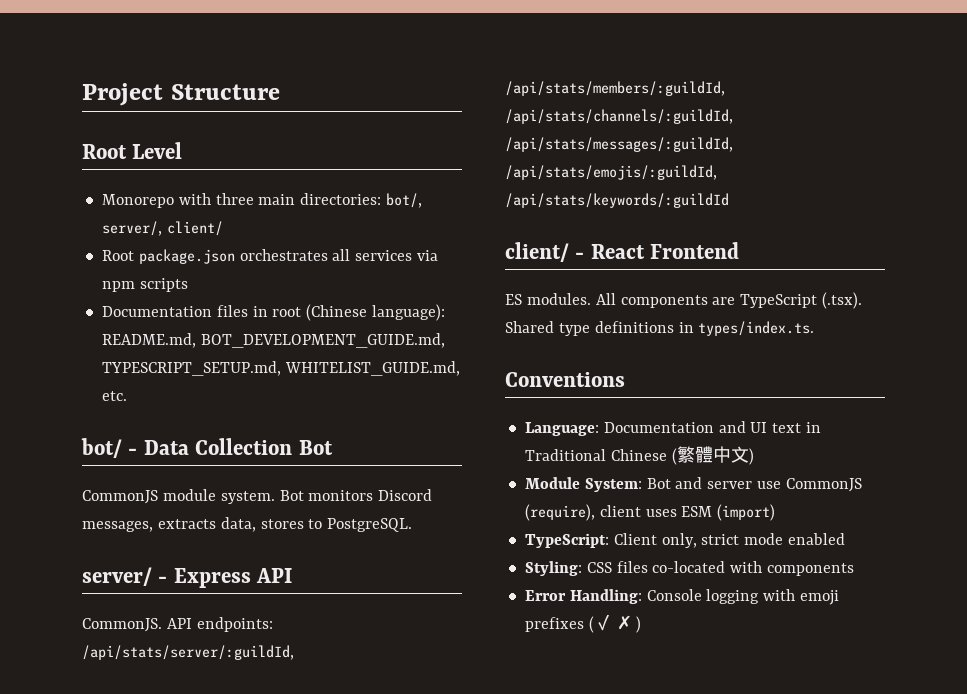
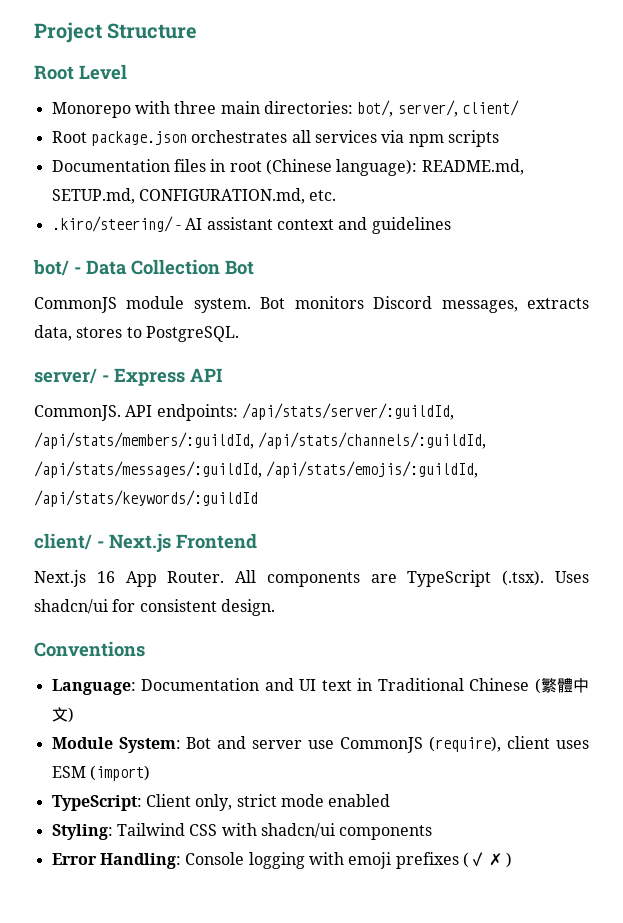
[200,333,445,348] [101,361,460,376] [101,391,127,401] BOT_DEVELOPMENT_GUIDE.md, TYPESCRIPT_SETUP.md, WHITELIST_GUIDE.md, etc. -> [51,188,337,204] [51,216,451,234] SETUP.md, CONFIGURATION.md, etc. // .kiro/steering/ - AI assistant context and guidelines
[590,244,645,259] React -> [109,533,171,552] Next.js
[505,293,591,305] ES modules. -> [34,570,225,587] Next.js 16 App Router.
[505,321,815,336] Shared type definitions in types/index.ts. -> [555,571,589,583] [34,599,275,616] Uses shadcn/ui for consistent design.
[586,561,763,573] CSS files co-located with -> [116,823,335,838] Tailwind CSS with shadcn/ui

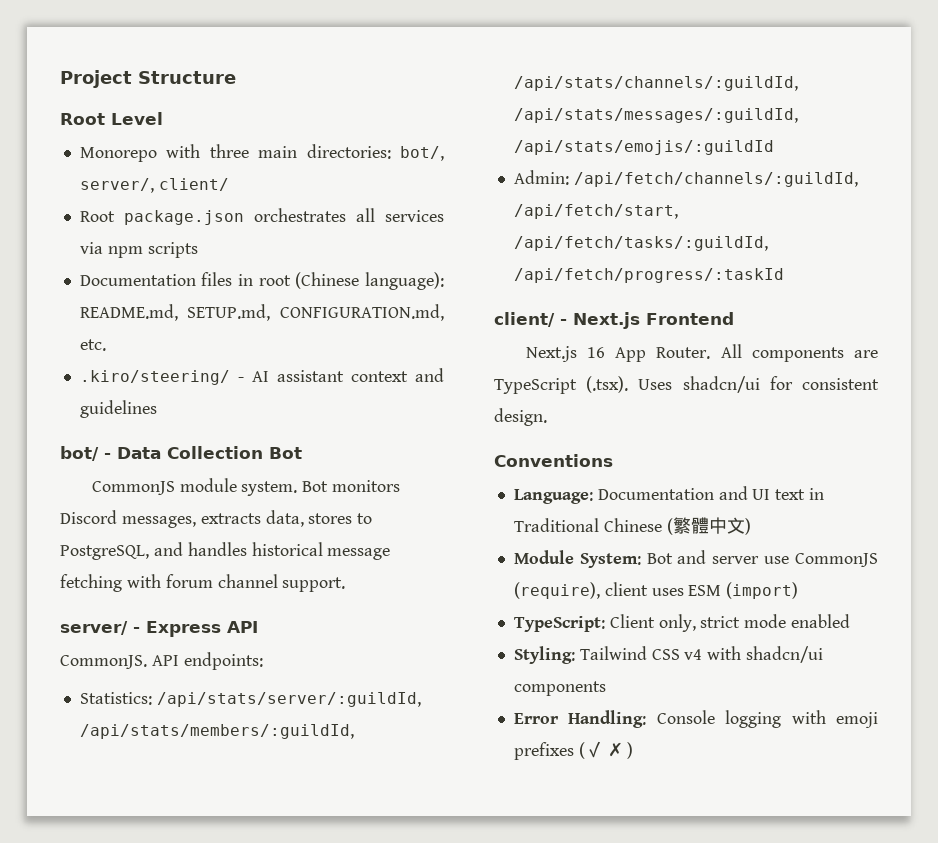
[145,326,239,342] PostgreSQL. -> [60,542,391,560] [60,574,346,592] PostgreSQL, and handles historical message fetching with forum channel support.
(238, 412) none -> [79,692,152,705] // Statistics:
[266,461,479,478] [34,490,258,507] /api/stats/emojis/:guildId, /api/stats/keywords/:guildId -> [513,140,774,155] [513,170,858,187] [513,204,678,219] [513,236,768,251] [513,268,784,283] /api/stats/emojis/:guildId // Admin: /api/fetch/channels/:guildId, /api/fetch/start, /api/fetch/tasks/:guildId, /api/fetch/progress/:taskId
(218, 830) none -> [684,649,703,660] v4

